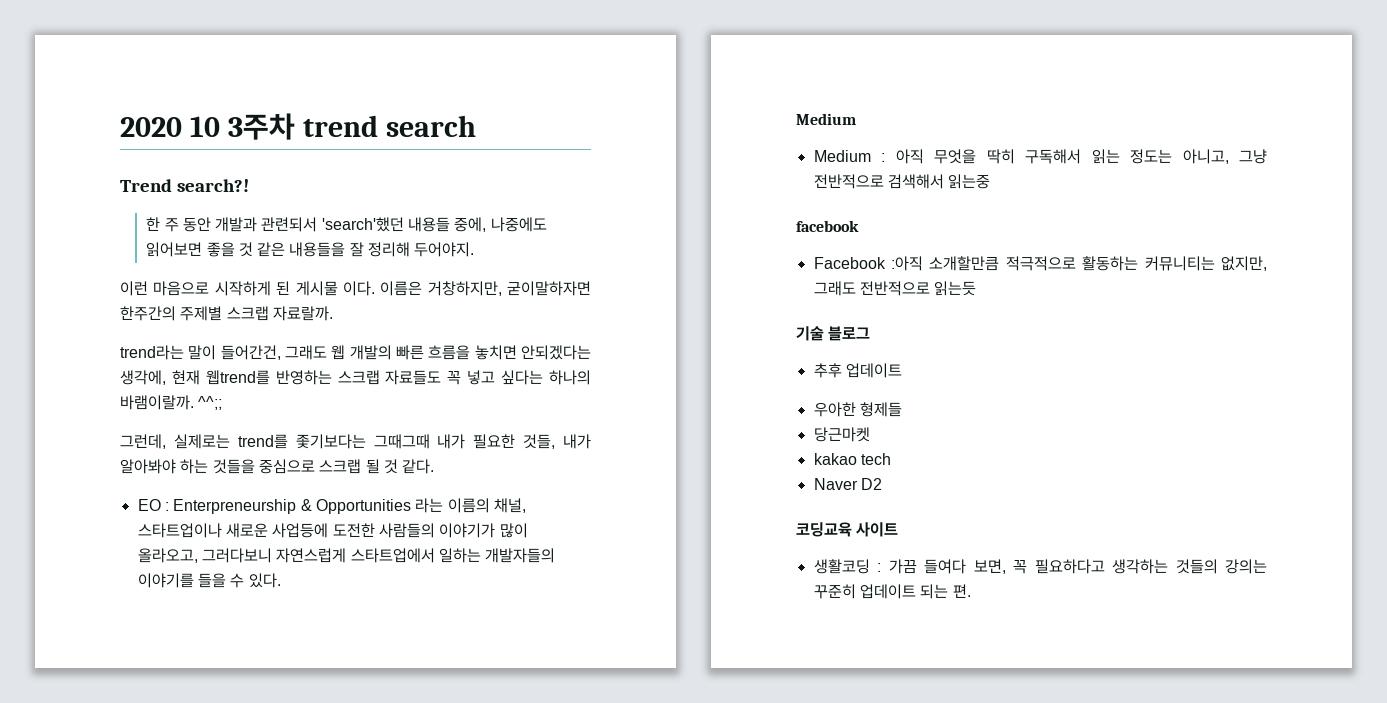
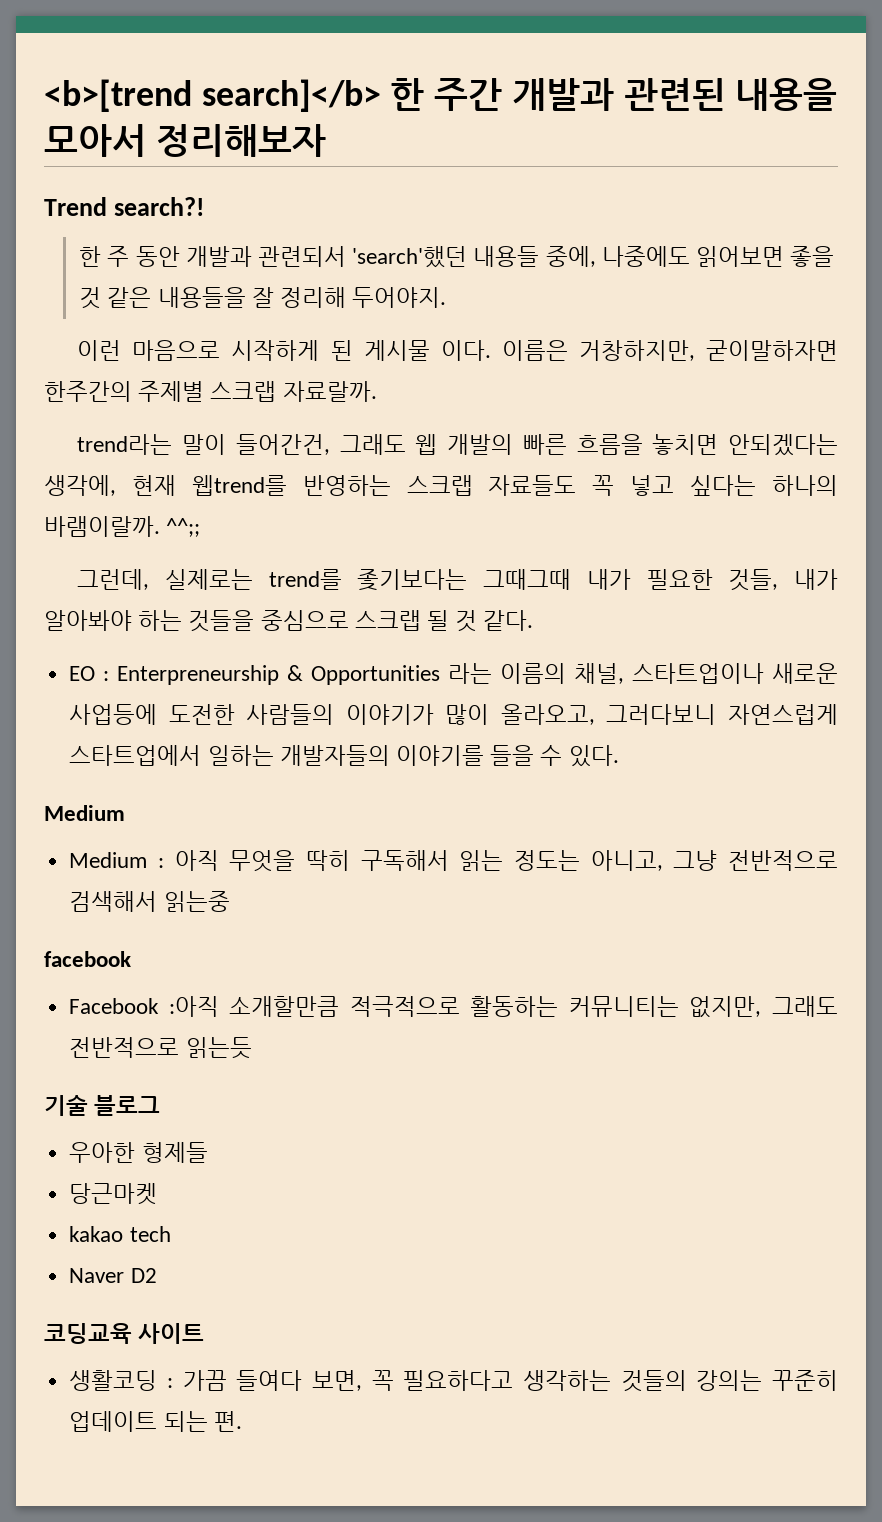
[120,113,476,140] 2020 10 3주차 trend search -> [44,78,838,112] [44,124,326,157] <b>[trend search]</b> 한 주간 개발과 관련된 내용을 모아서 정리해보자
[813,363,902,378] // 추후 업데이트 -> (161, 1105) none

